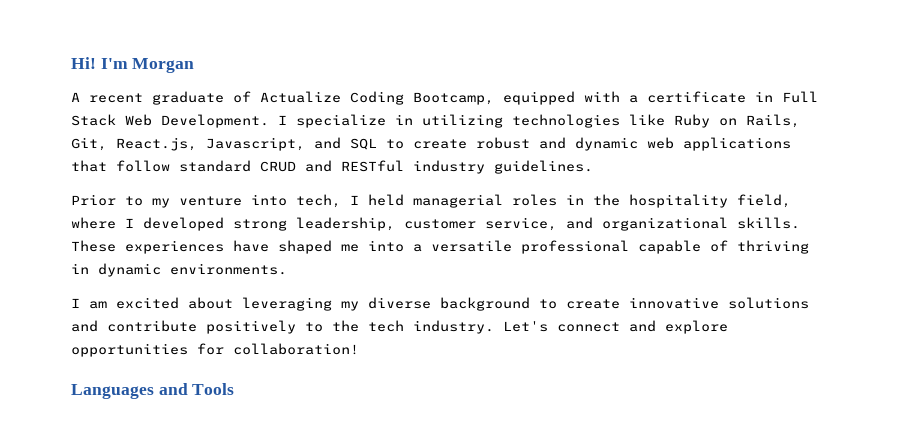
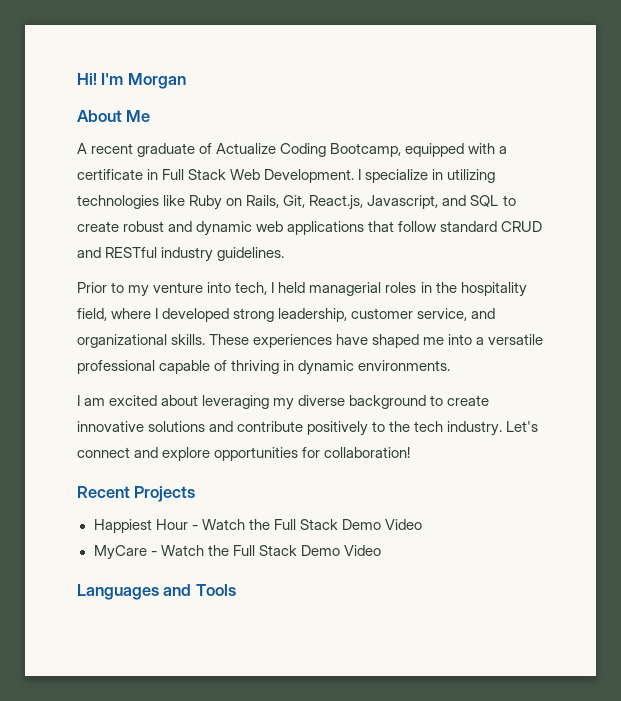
(195, 65) none -> [77,110,151,122] // About Me
(359, 349) none -> [77,486,196,502] [93,519,422,533] [93,545,381,560] // Recent Projects // Happiest Hour - Watch the Full Stack Demo Video // MyCare - Watch the Full Stack Demo Video

